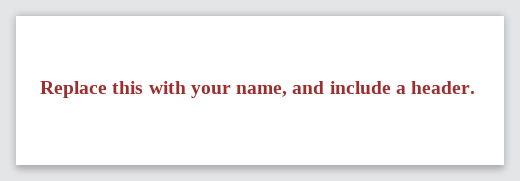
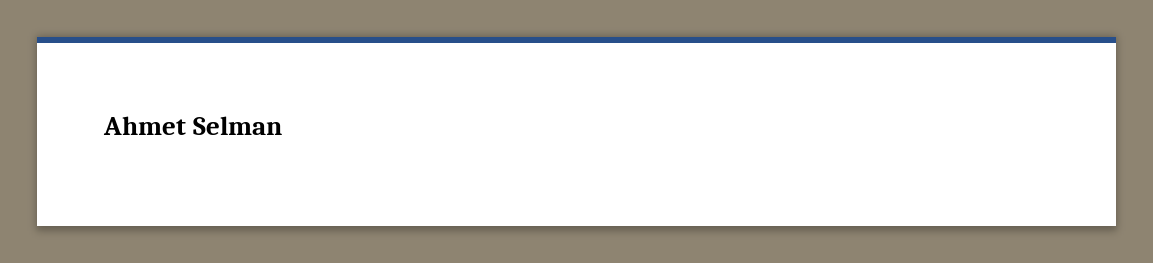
[40,81,476,98] Replace this with your name, and include a header. -> [103,116,283,135] Ahmet Selman

